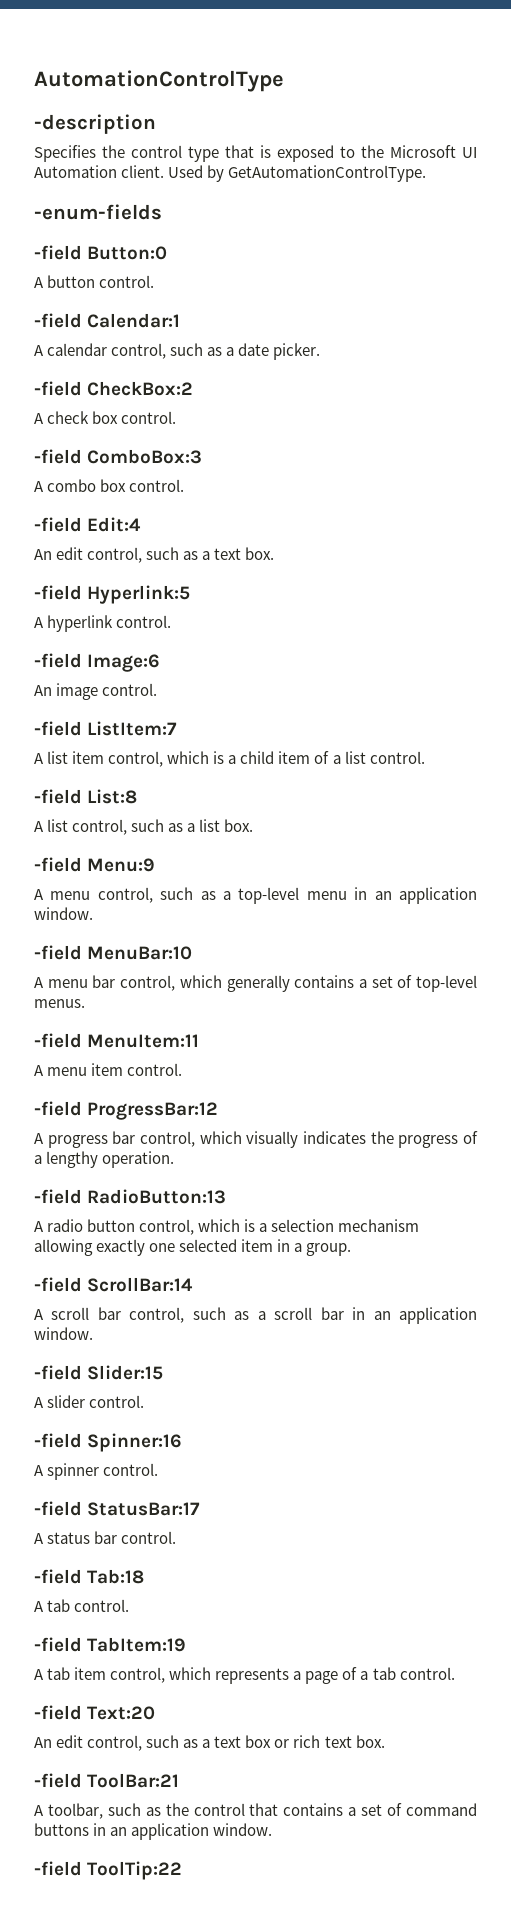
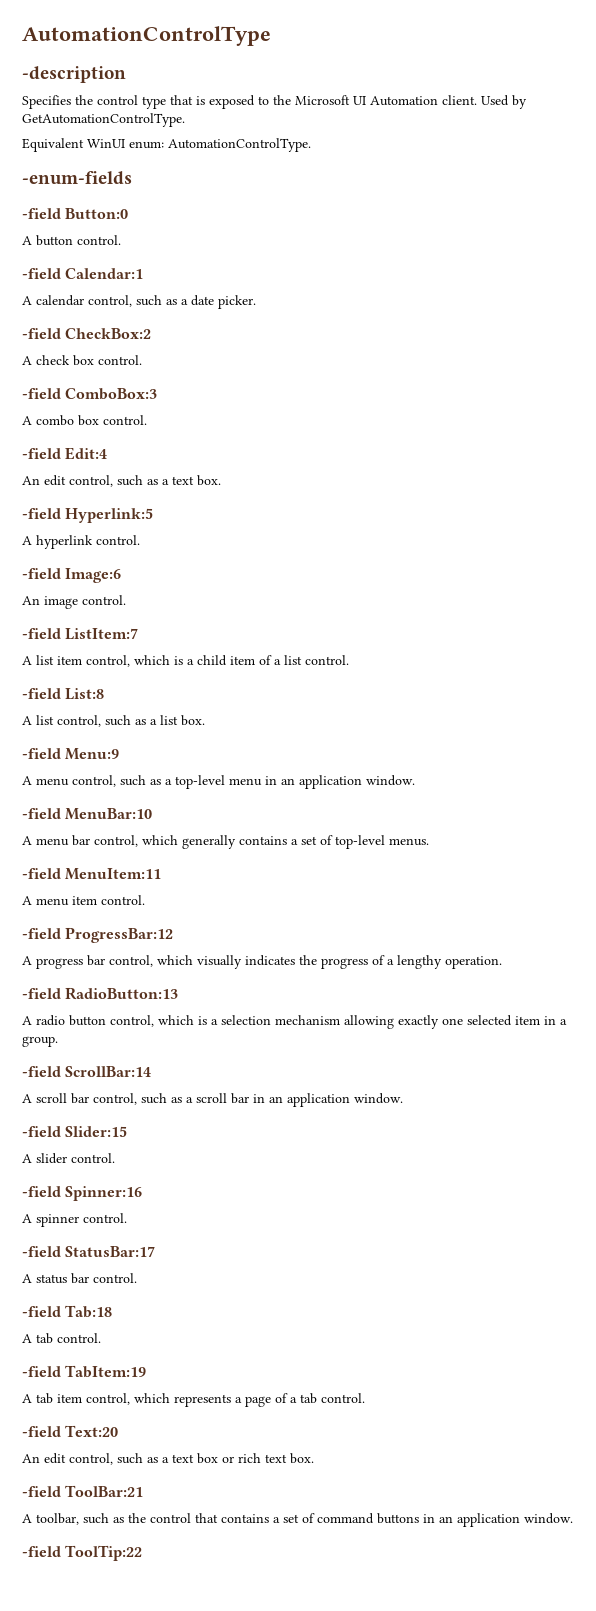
(427, 173) none -> [22,138,311,152] // Equivalent WinUI enum: AutomationControlType.

